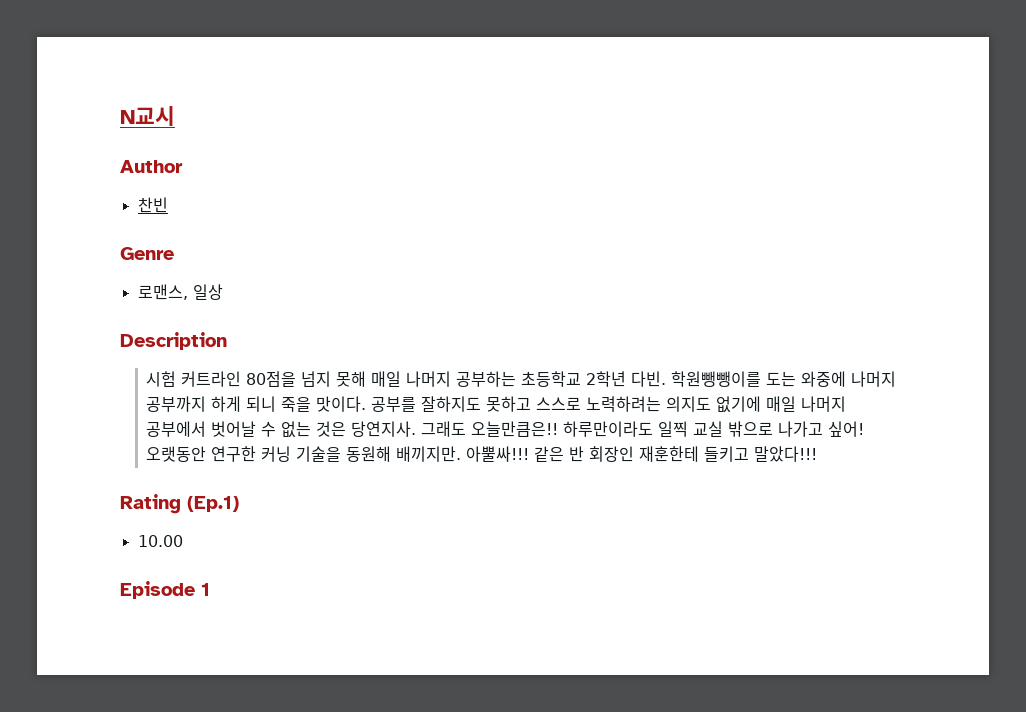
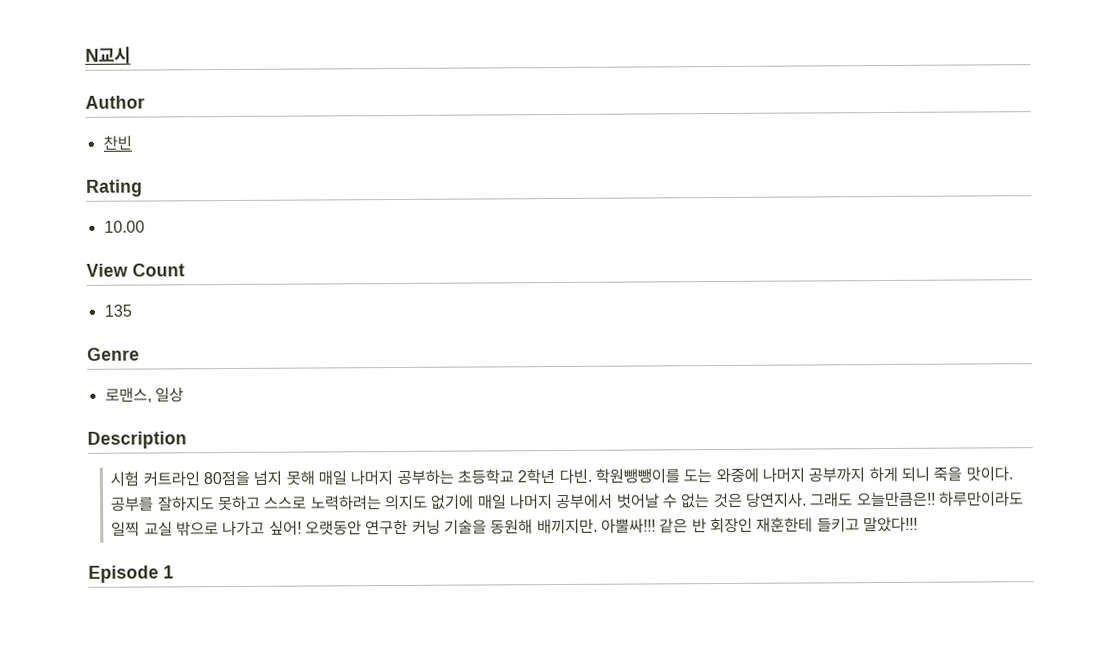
(168, 205) none -> [86,179,143,197] [103,220,145,233] [86,263,185,277] [103,304,132,317] // Rating // 10.00 // View Count // 135
[120,494,239,514] [137,535,183,547] // Rating (Ep.1) // 10.00 -> (918, 524) none

